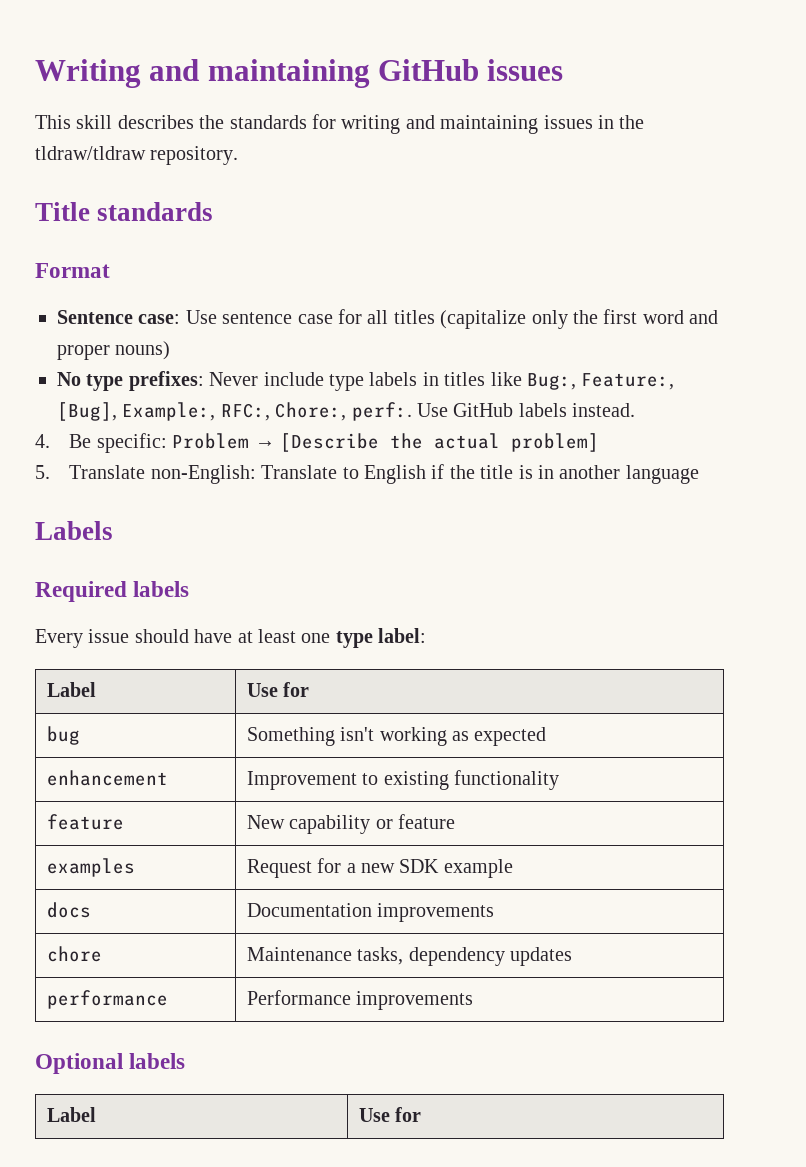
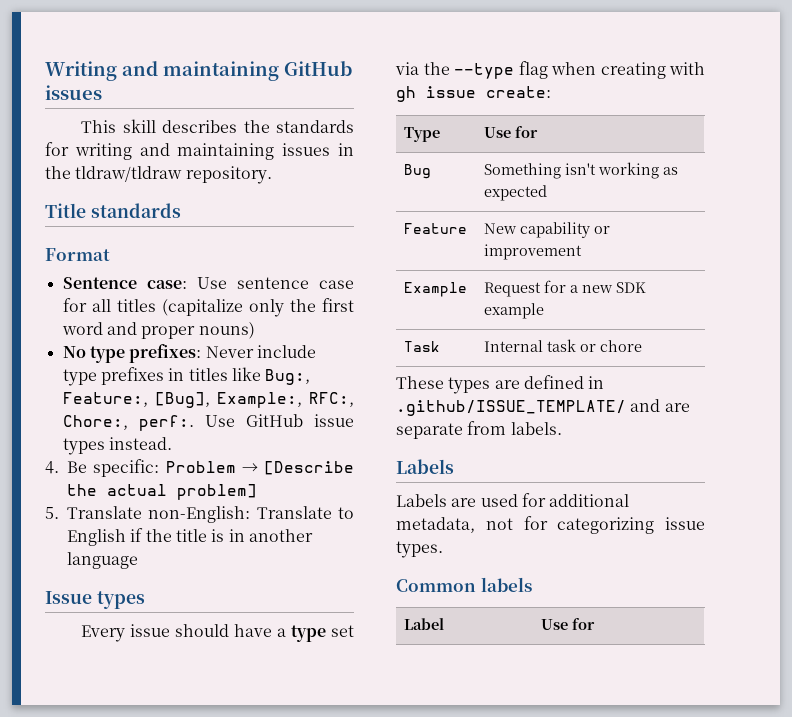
[369,372,418,386] labels -> [100,367,164,385] prefixes
[518,403,567,417] labels -> [314,414,354,427] [62,438,105,455] issue types
[35,521,113,540] [35,581,190,602] Labels // Required labels -> [45,591,145,609] Issue types
[237,628,427,648] [46,682,96,697] at least one type label: // Label -> [277,625,355,642] [395,61,705,79] [396,86,551,102] [404,127,441,142] a type set via the --type flag when creating with gh issue create: // Type
[46,726,80,745] bug -> [404,164,432,179] Bug
[46,770,168,786] [246,770,560,790] [46,814,124,830] enhancement | Improvement to existing functionality // feature -> [404,223,468,234] Feature
[398,814,456,829] [46,858,135,877] feature // examples -> [484,244,583,260] [404,282,468,297] improvement // Example
[46,902,91,918] [246,903,495,922] [46,946,102,962] [246,947,573,966] [46,990,168,1009] [246,990,474,1010] [35,1053,123,1074] docs | Documentation improvements // chore | Maintenance tasks, dependency updates // performance | Performance improvements // Optional -> [404,341,441,352] [484,339,643,352] [396,375,605,394] [396,399,690,416] [396,421,562,439] [396,459,454,474] [396,493,630,507] [396,516,705,534] [396,541,443,558] [396,579,476,592] Task | Internal task or chore // These types are defined in .github/ISSUE_TEMPLATE/ and are separate from labels. // Labels // Labels are used for additional metadata, not for categorizing issue types. // Common

